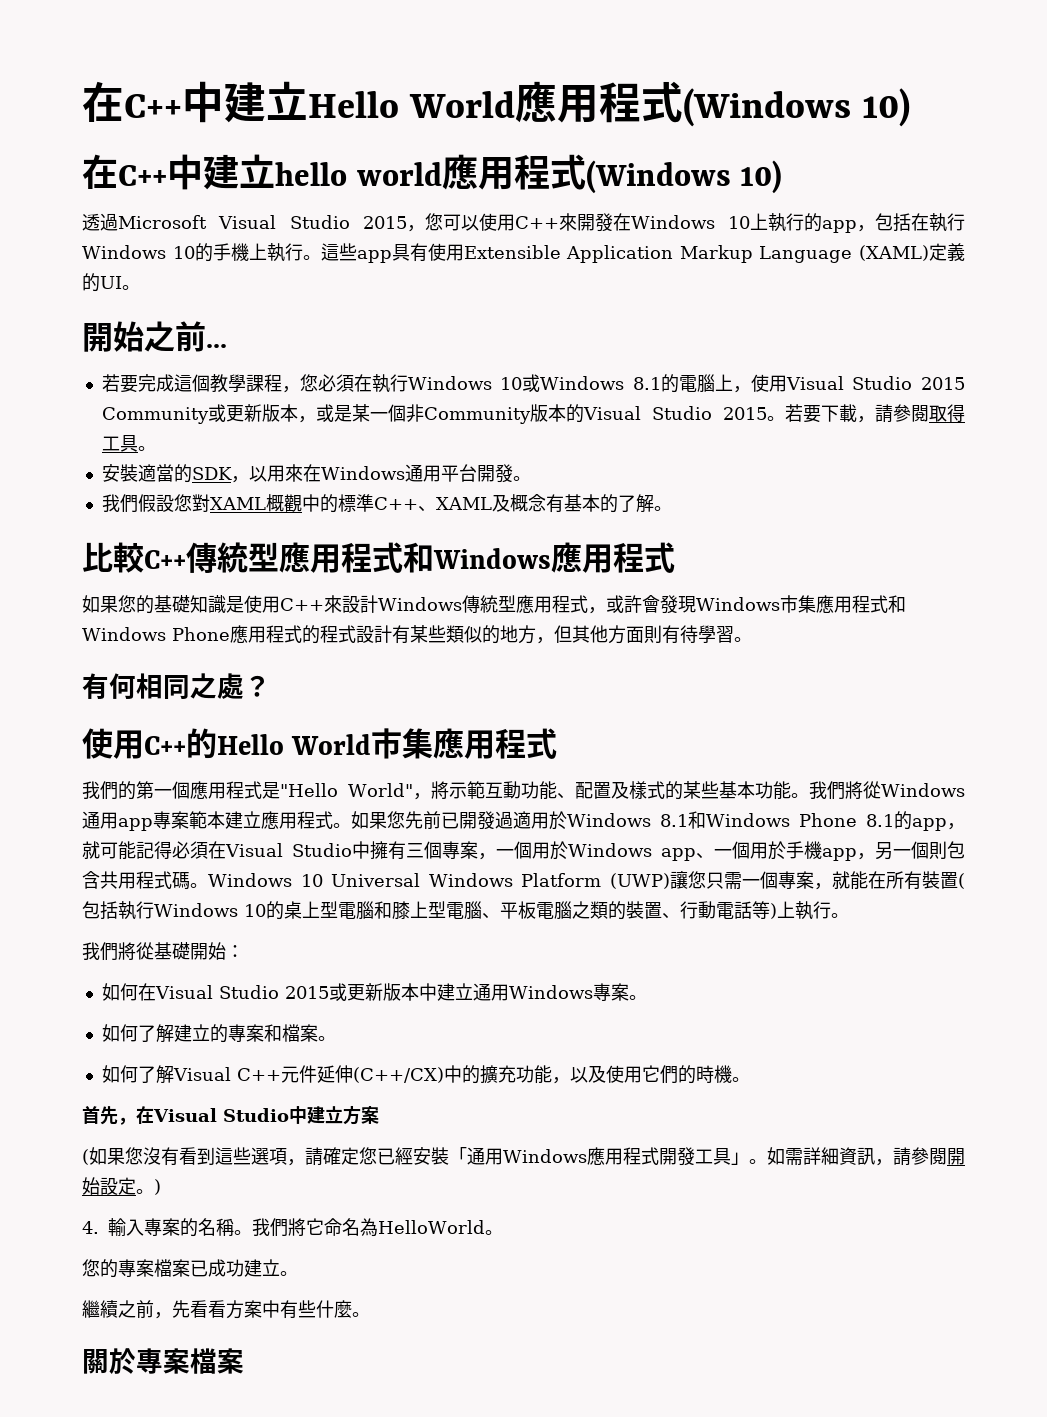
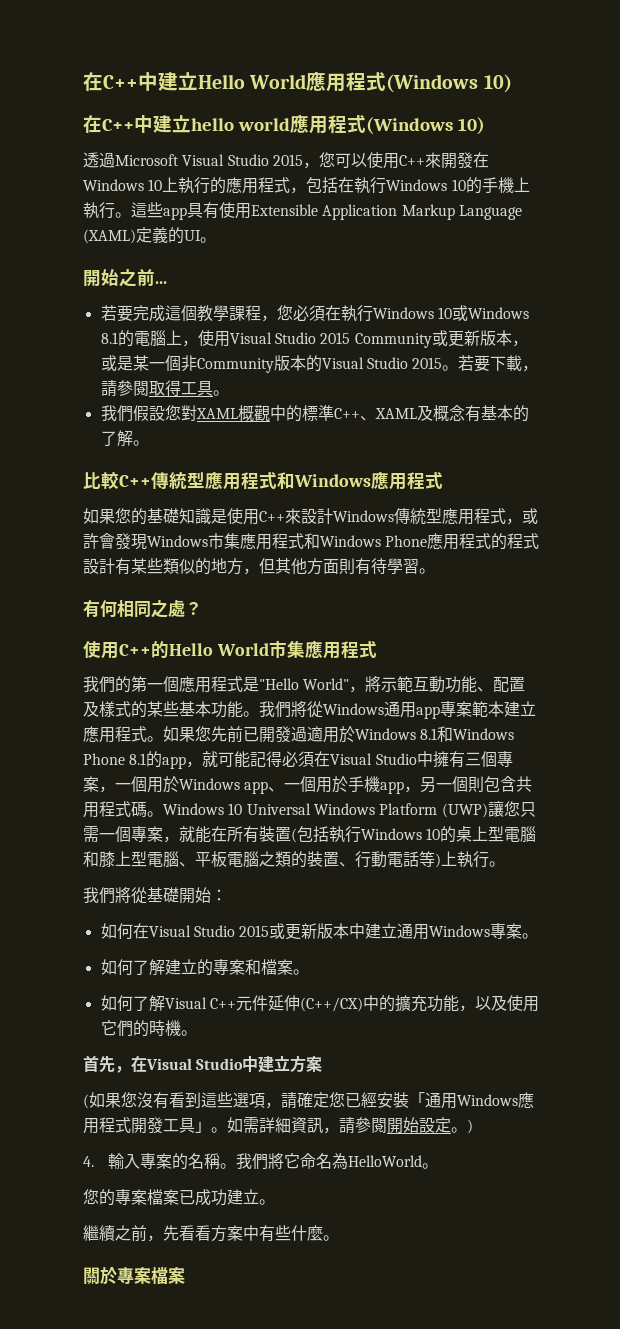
[822,220,857,233] app -> [226,177,291,194] 應用程式
[101,464,531,483] // 安裝適當的SDK，以用來在Windows通用平台開發。 -> (229, 393) none

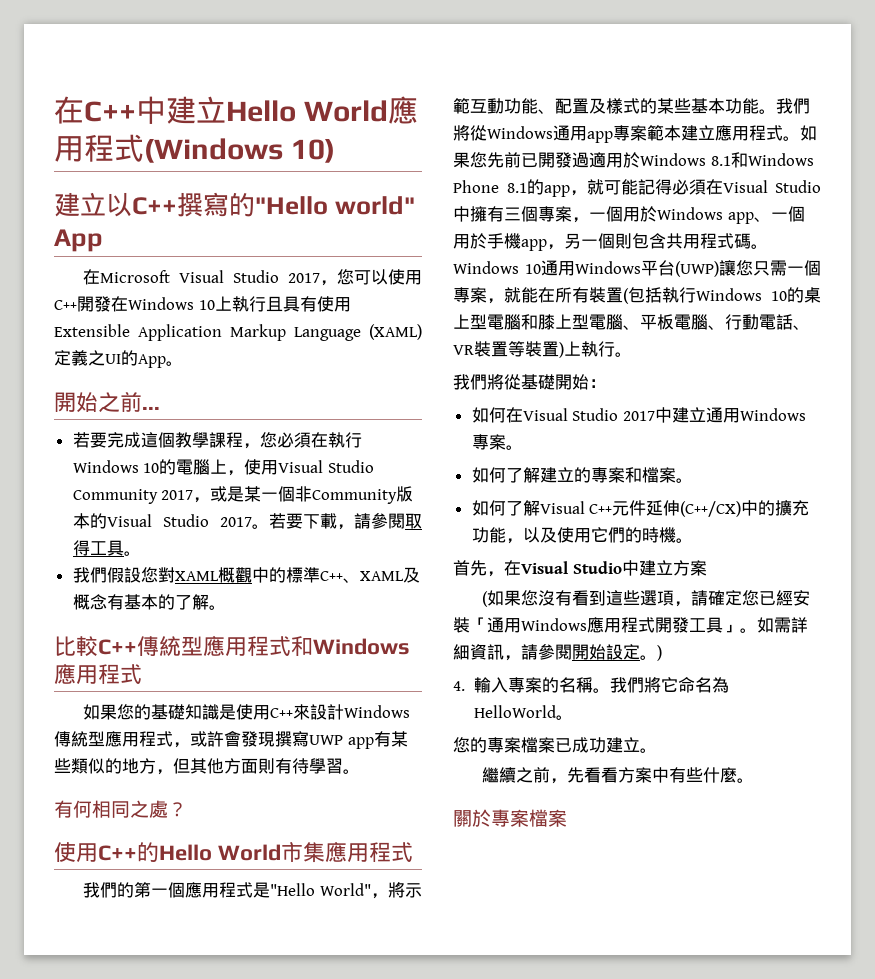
[83,115,485,135] [83,152,115,168] 在C++中建立hello world應用程式(Windows 10) // 透過 -> [54,192,415,217] [54,229,103,252] [83,269,101,285] 建立以C++撰寫的"Hello world" App // 在
[272,154,303,166] 2015 -> [288,273,320,283] 2017
[424,152,441,168] 來 -> (77, 305) none
[210,177,530,194] [83,202,187,220] 的應用程式，包括在執行Windows 10的手機上執行。這些app -> [265,296,283,312] 且
[168,227,201,244] 的UI -> [88,350,166,368] 之UI的App
[451,305,529,321] [100,332,118,344] 或Windows 8.1 -> (160, 468) none
[320,330,512,348] 2015 Community或更新版本 -> [72,489,194,504] Community 2017
[412,357,443,369] 2015 -> [220,517,253,527] 2017
[147,533,540,550] [83,558,115,574] Windows市集應用程式和Windows Phone應用程式的程式設計 -> [275,731,374,749] 撰寫UWP app
[246,803,438,815] Universal Windows Platform -> [541,260,675,276] 通用Windows平台
[259,851,435,868] 之類的裝置、行動電話等 -> [708,314,810,330] [453,341,559,357] 、行動電話、VR裝置等裝置
[239,923,350,940] 2015或更新版本 -> [622,411,655,421] 2017

